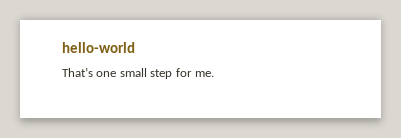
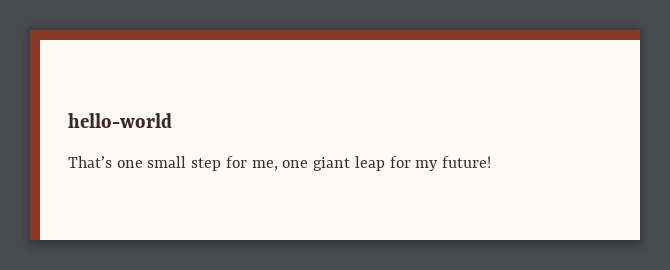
[194,71,214,77] me. -> [251,156,491,171] me, one giant leap for my future!

